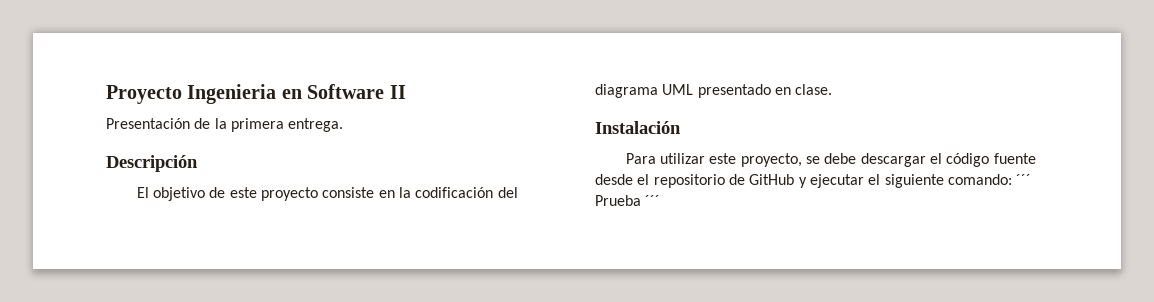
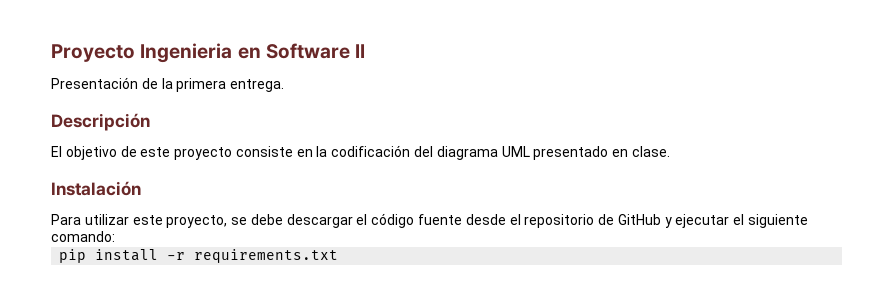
[1016,174,1032,185] [595,195,661,206] ´´´ Prueba ´´´ -> [59,249,339,263] // pip install -r requirements.txt

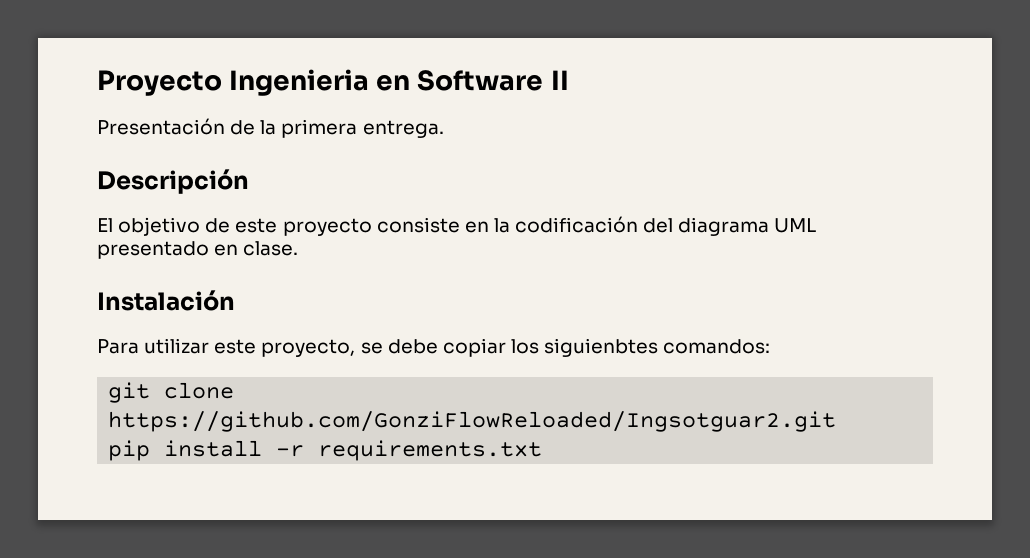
[286,213,809,228] [51,231,115,242] descargar el código fuente desde el repositorio de GitHub y ejecutar el siguiente comando: -> [442,338,771,357] [108,382,235,403] [108,411,837,432] copiar los siguienbtes comandos: // git clone https://github.com/GonziFlowReloaded/Ingsotguar2.git

